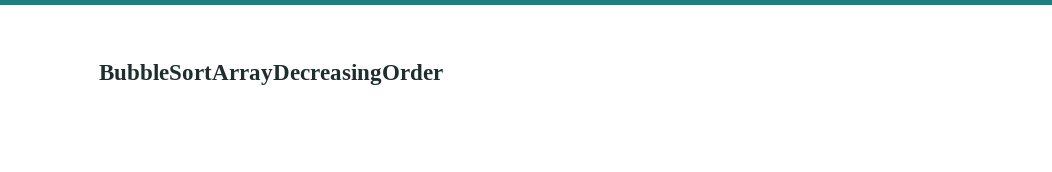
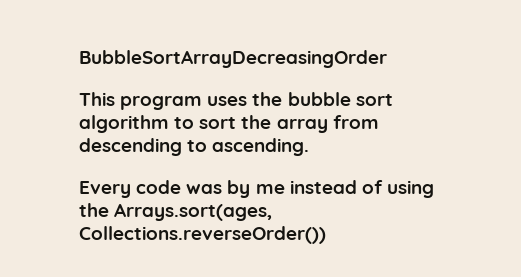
(443, 74) none -> [79,92,393,110] [79,115,379,133] [79,138,310,156] [79,180,434,198] [79,203,273,221] [79,226,326,244] // This program uses the bubble sort algorithm to sort the array from descending to ascending. // Every code was by me instead of using the Arrays.sort(ages, Collections.reverseOrder())

